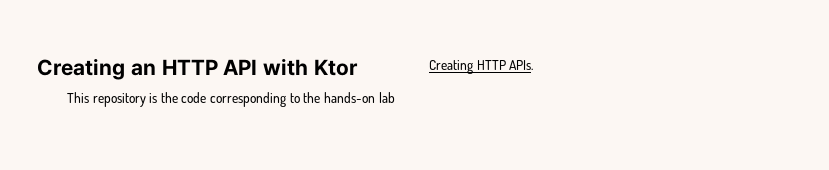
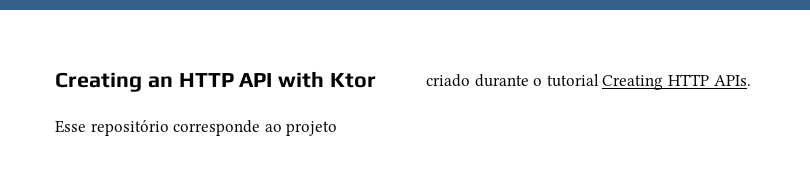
[66,92,395,107] This repository is the code corresponding to the hands-on lab -> [55,120,338,136] [426,74,599,87] Esse repositório corresponde ao projeto criado durante o tutorial

